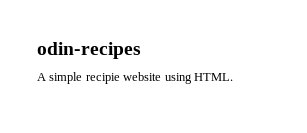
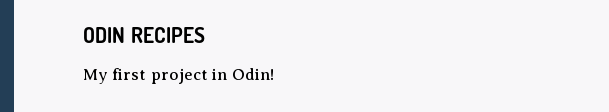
[37,42,141,59] [37,72,233,84] odin-recipes // A simple recipie website using HTML. -> [83,27,205,43] [83,68,274,84] ODIN RECIPES // My first project in Odin!

